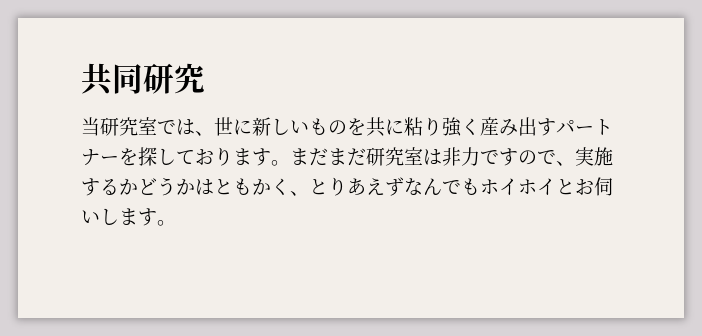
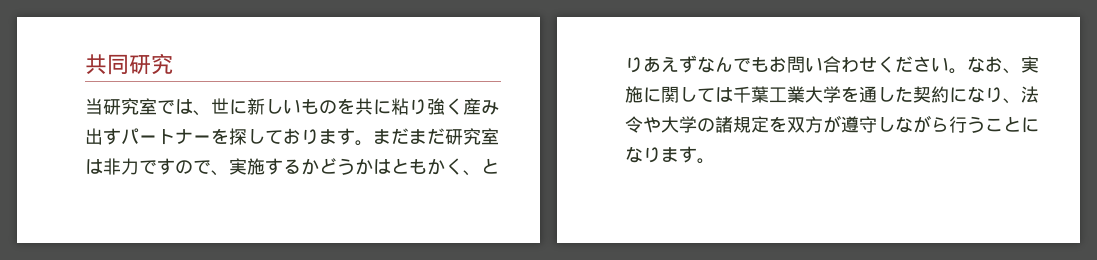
[480,177,613,196] [81,208,119,225] ホイホイとお伺いし -> [769,56,1039,74] [625,86,1039,104] [625,115,1039,133] [625,146,661,163] お問い合わせください。なお、実施に関しては千葉工業大学を通した契約になり、法令や大学の諸規定を双方が遵守しながら行うことになり

